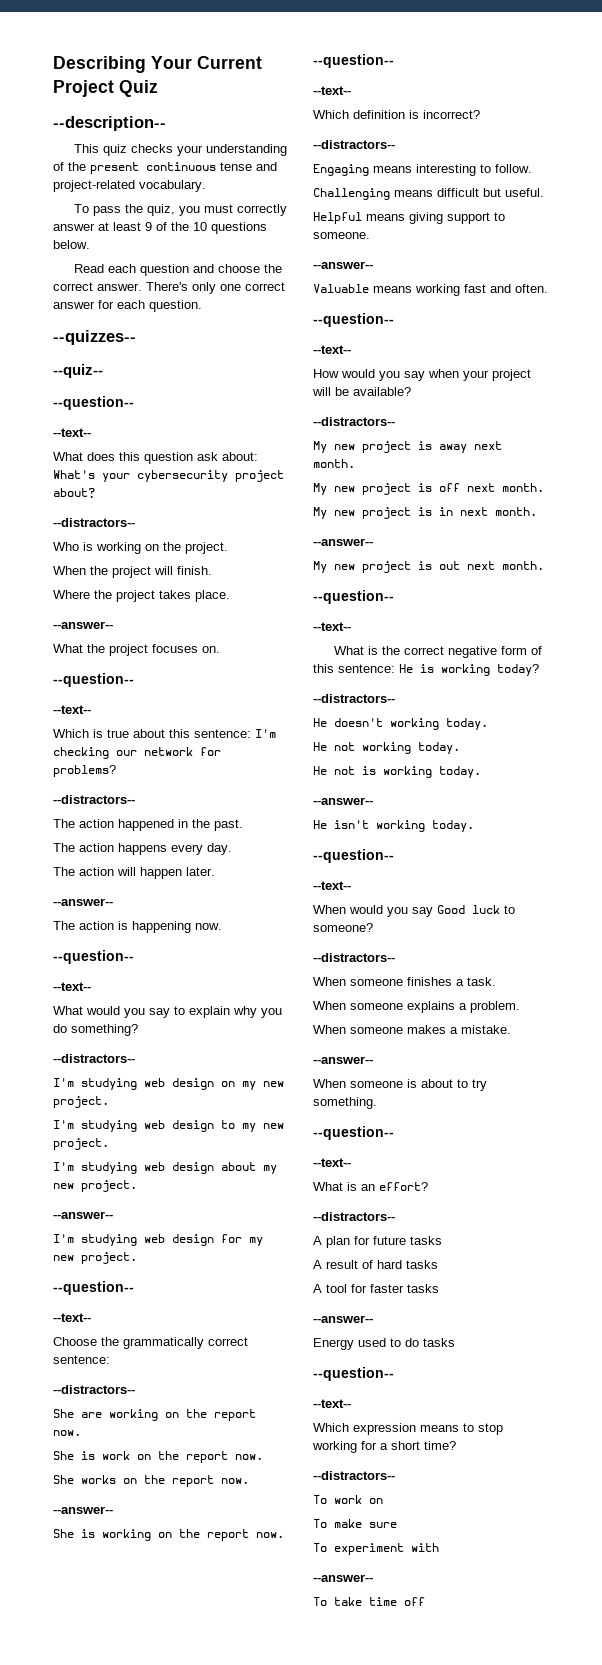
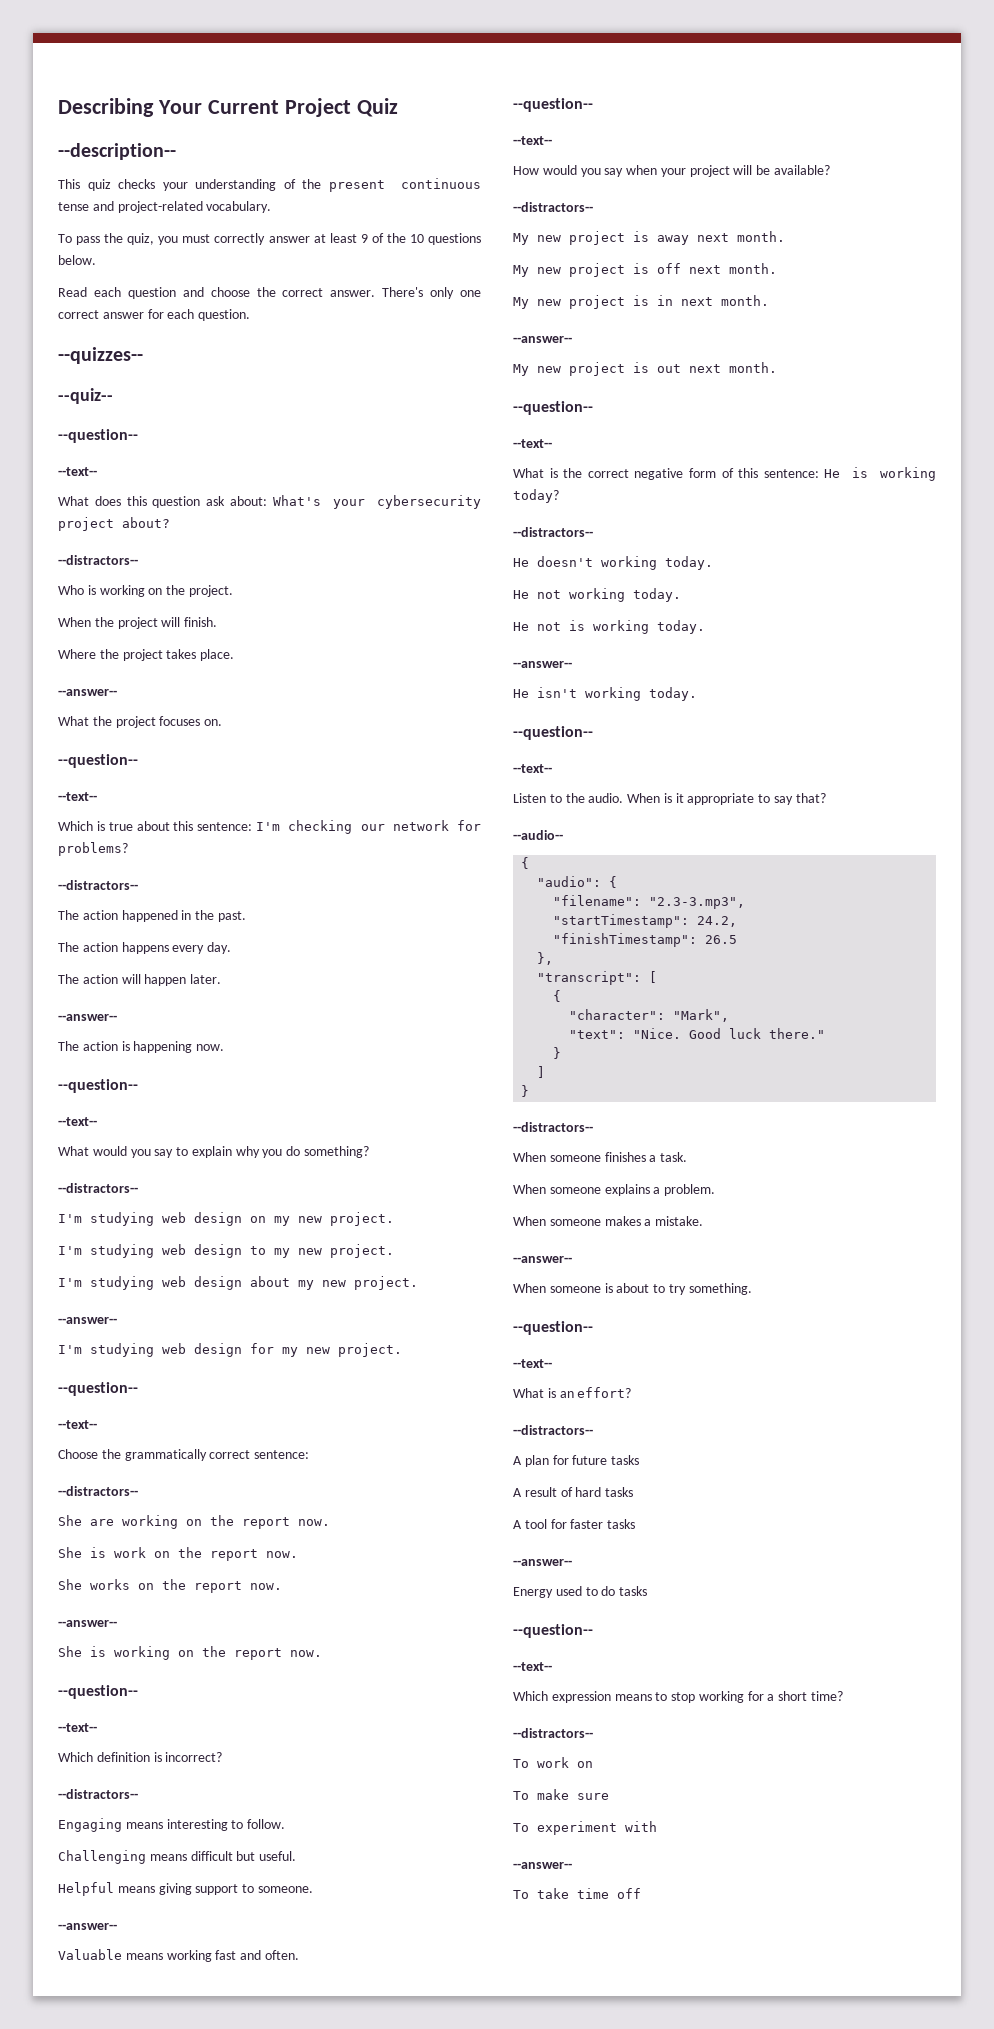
[313,905,515,917] [313,923,373,932] When would you say Good luck to someone? -> [513,793,826,805] [513,830,563,840] [521,857,530,869] [537,876,618,888] [553,895,746,909] [553,914,738,928] [553,933,738,947] [537,952,554,965] [537,971,658,985] [553,990,562,1002] [569,1009,730,1022] [569,1028,826,1039] [553,1047,562,1059] [537,1066,546,1078] [521,1085,530,1097] Listen to the audio. When is it appropriate to say that? // --audio-- // { // "audio": { // "filename": "2.3-3.mp3", // "startTimestamp": 24.2, // "finishTimestamp": 26.5 // }, // "transcript": [ // { // "character": "Mark", // "text": "Nice. Good luck there." // } // ] // }

